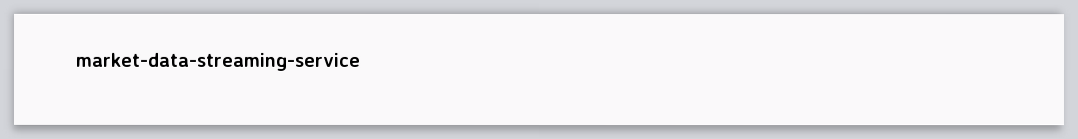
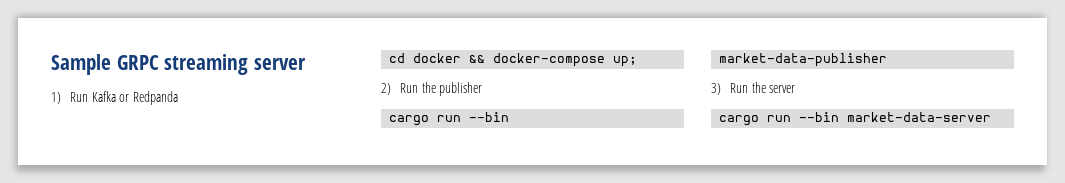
[75,52,361,71] market-data-streaming-service -> [51,54,307,75] [51,91,179,105] [389,53,638,67] [381,82,483,96] [389,112,510,126] [719,53,888,67] [711,82,796,95] [719,112,992,126] Sample GRPC streaming server // 1) Run Kafka or Redpanda // cd docker && docker-compose up; // 2) Run the publisher // cargo run --bin market-data-publisher // 3) Run the server // cargo run --bin market-data-server

